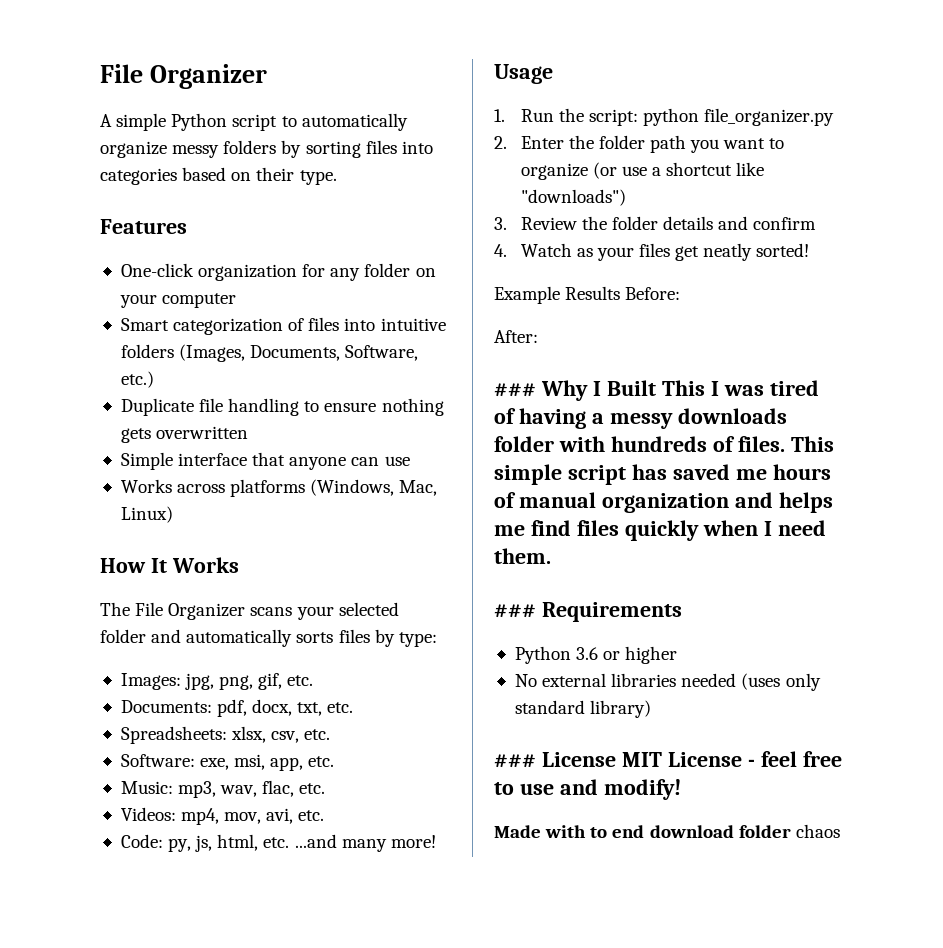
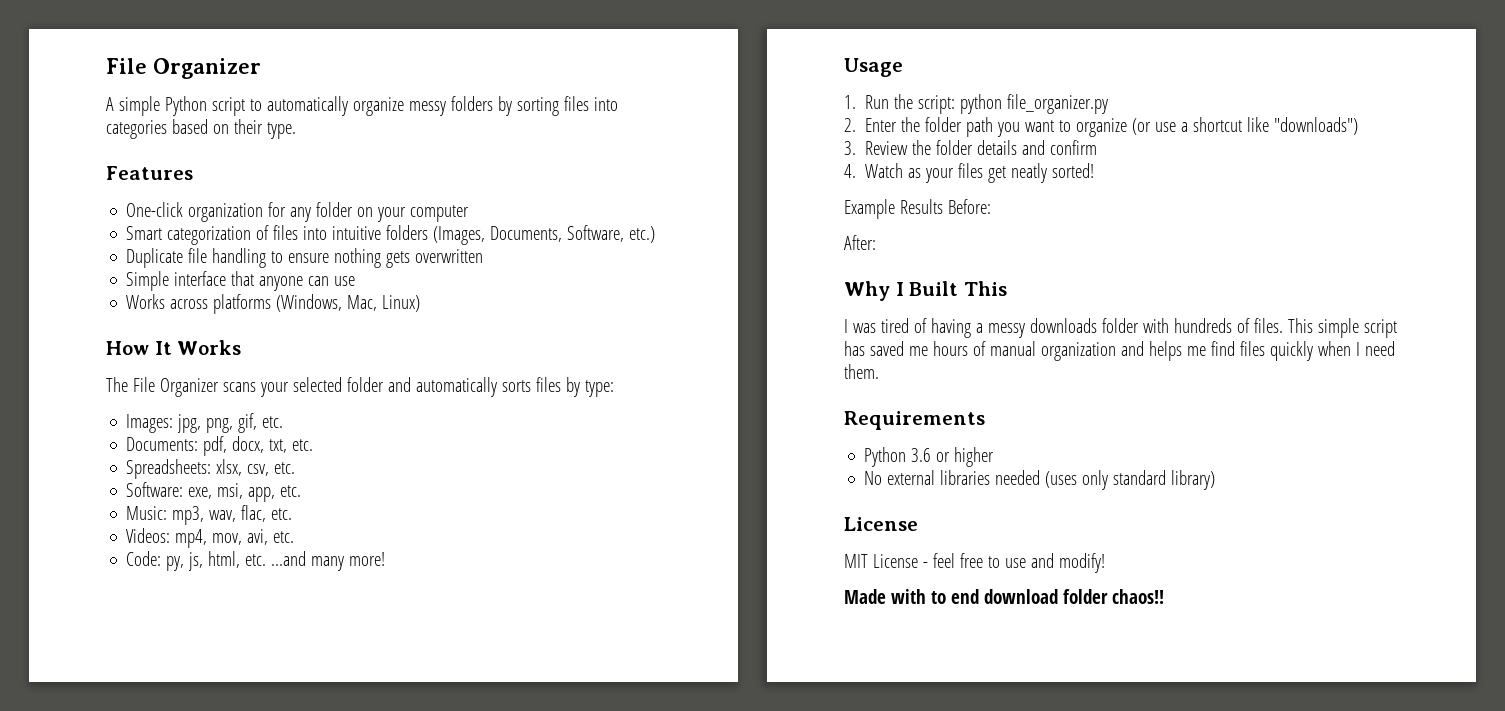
[494,383,536,397] ### -> (876, 242) none
(705, 388) none -> (1007, 288) //
[494,604,536,618] ### -> (879, 371) none
[494,752,616,768] ### License -> [844,517,918,531] License //
[795,824,840,838] chaos -> [1111,589,1164,604] chaos!!

